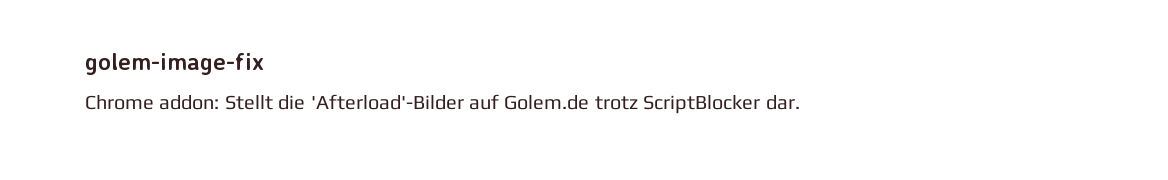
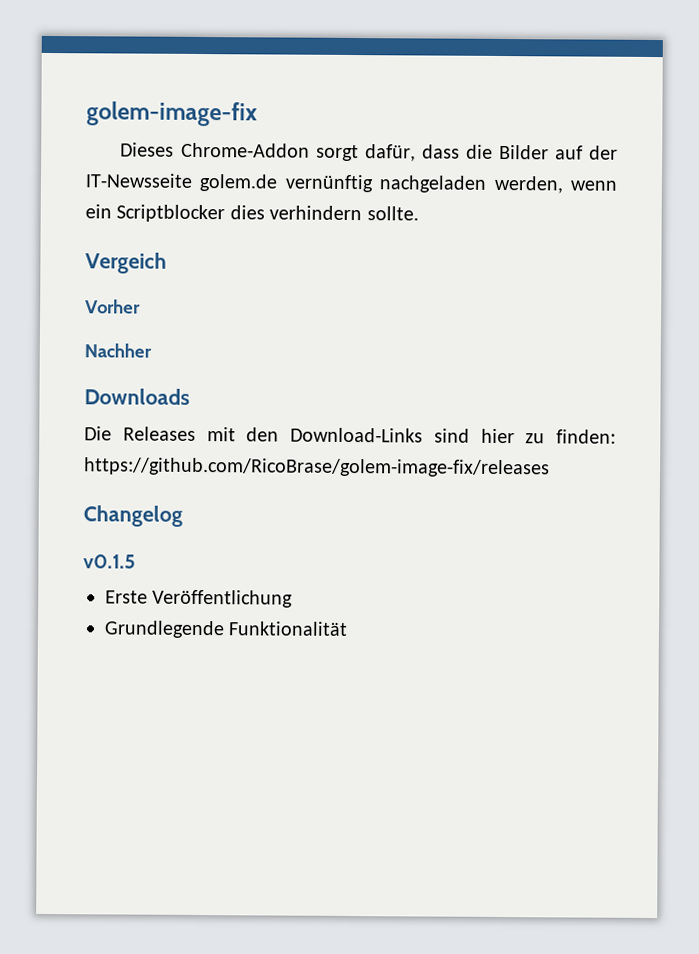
[85,94,800,114] Chrome addon: Stellt die 'Afterload'-Bilder auf Golem.de trotz ScriptBlocker dar. -> [120,142,618,162] [85,173,617,194] [85,204,419,223] [85,252,167,274] [85,299,141,314] [84,343,152,358] [84,388,190,405] [84,426,616,444] [84,457,550,478] [83,505,183,527] [83,554,136,569] [105,589,294,608] [104,620,349,639] Dieses Chrome-Addon sorgt dafür, dass die Bilder auf der IT-Newsseite golem.de vernünftig nachgeladen werden, wenn ein Scriptblocker dies verhindern sollte. // Vergeich // Vorher // Nachher // Downloads // Die Releases mit den Download-Links sind hier zu finden: https://github.com/RicoBrase/golem-image-fix/releases // Changelog // v0.1.5 // Erste Veröffentlichung // Grundlegende Funktionalität

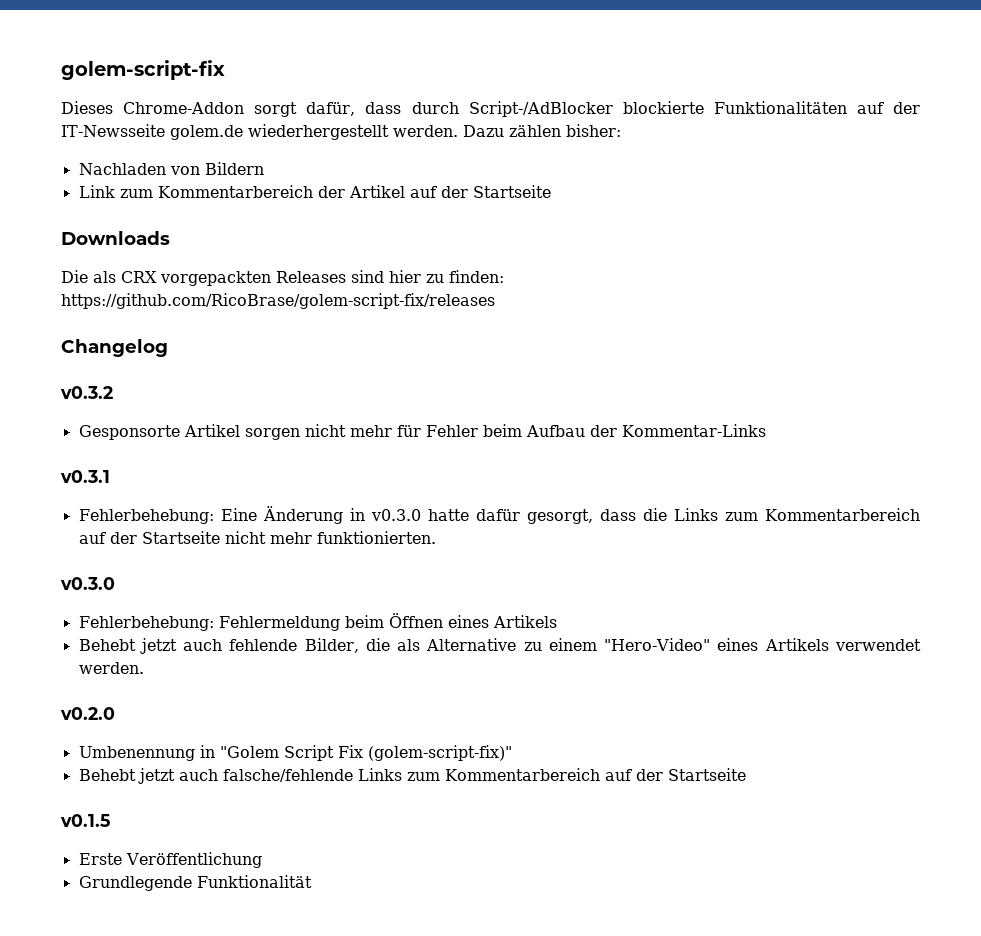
[86,101,258,127] golem-image-fix -> [61,60,225,80] golem-script-fix
[465,144,618,160] [85,173,617,194] [85,204,419,223] [85,252,167,274] [85,299,141,314] [84,343,152,358] [84,388,190,405] [84,426,423,443] die Bilder auf der IT-Newsseite golem.de vernünftig nachgeladen werden, wenn ein Scriptblocker dies verhindern sollte. // Vergeich // Vorher // Nachher // Downloads // Die Releases mit den Download-Links -> [411,101,920,117] [61,124,621,140] [78,162,264,175] [78,185,551,198] [61,231,170,245] [61,270,346,286] durch Script-/AdBlocker blockierte Funktionalitäten auf der IT-Newsseite golem.de wiederhergestellt werden. Dazu zählen bisher: // Nachladen von Bildern // Link zum Kommentarbereich der Artikel auf der Startseite // Downloads // Die als CRX vorgepackten Releases
[84,457,550,478] https://github.com/RicoBrase/golem-image-fix/releases -> [61,293,495,309] https://github.com/RicoBrase/golem-script-fix/releases
(183, 516) none -> [60,386,113,399] [78,424,766,440] [60,470,110,483] [78,506,921,524] [78,531,436,544] [60,577,115,590] [78,613,557,631] [78,638,922,654] [78,662,144,674] [60,707,115,720] [78,745,512,761] [78,768,746,784] // v0.3.2 // Gesponsorte Artikel sorgen nicht mehr für Fehler beim Aufbau der Kommentar-Links // v0.3.1 // Fehlerbehebung: Eine Änderung in v0.3.0 hatte dafür gesorgt, dass die Links zum Kommentarbereich auf der Startseite nicht mehr funktionierten. // v0.3.0 // Fehlerbehebung: Fehlermeldung beim Öffnen eines Artikels // Behebt jetzt auch fehlende Bilder, die als Alternative zu einem "Hero-Video" eines Artikels verwendet werden. // v0.2.0 // Umbenennung in "Golem Script Fix (golem-script-fix)" // Behebt jetzt auch falsche/fehlende Links zum Kommentarbereich auf der Startseite

